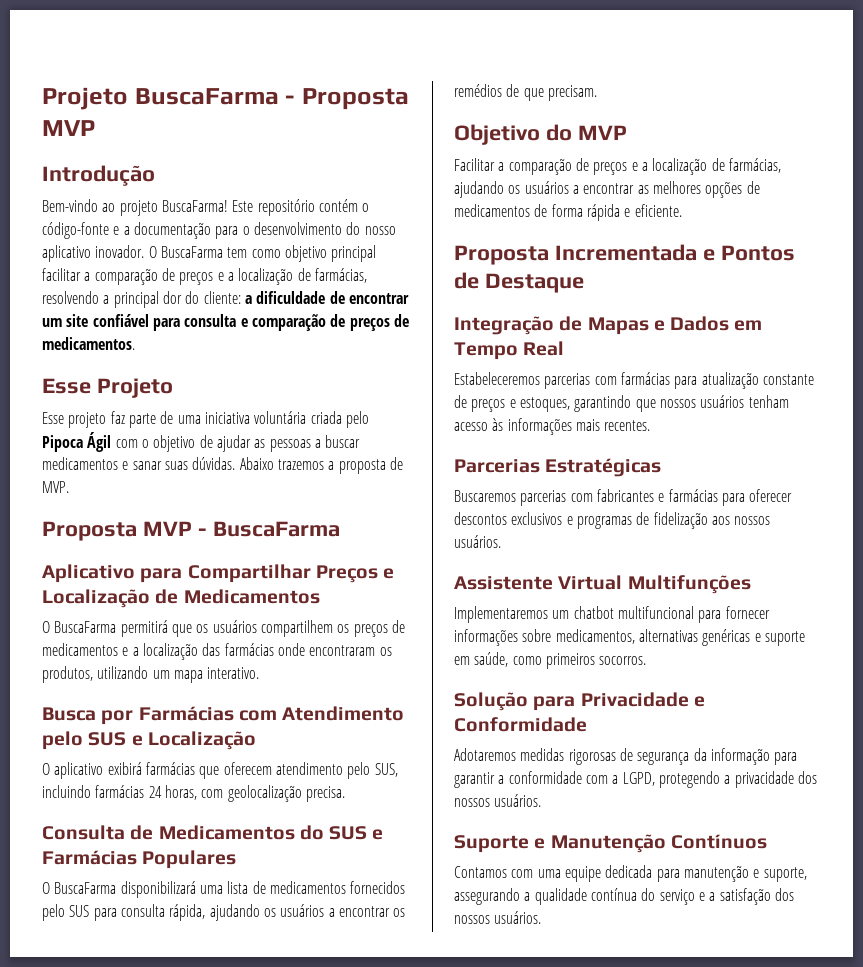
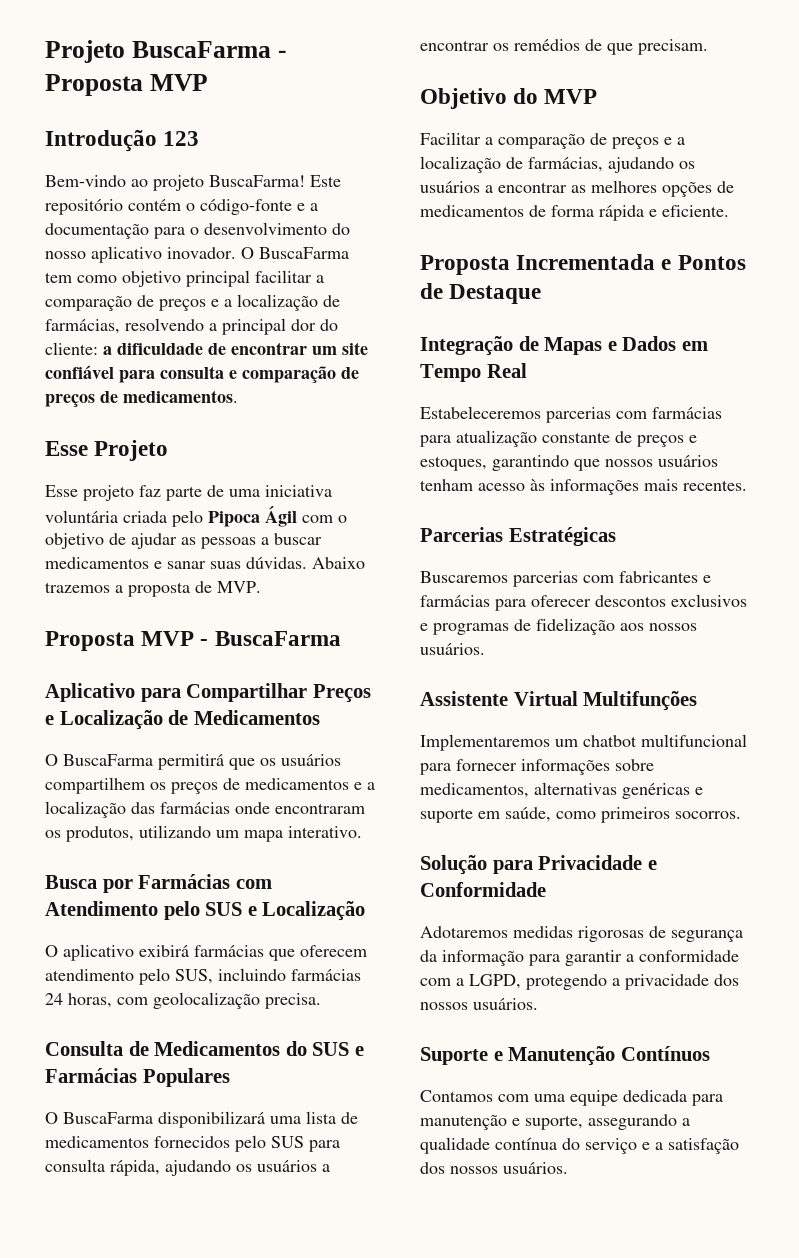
(155, 175) none -> [163,131,200,146] 123

